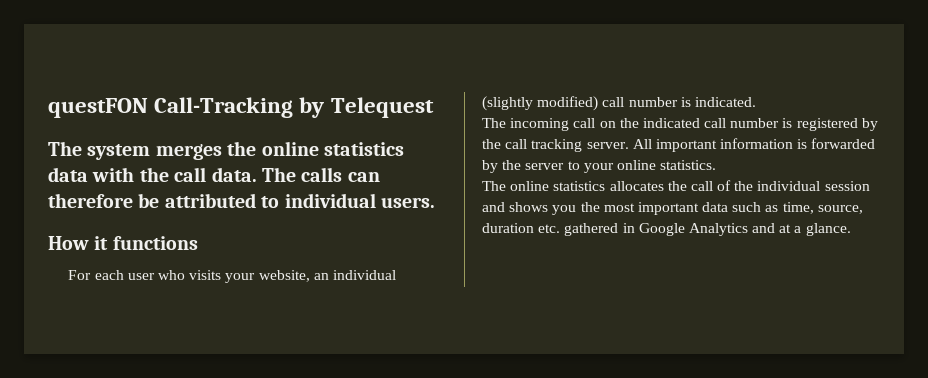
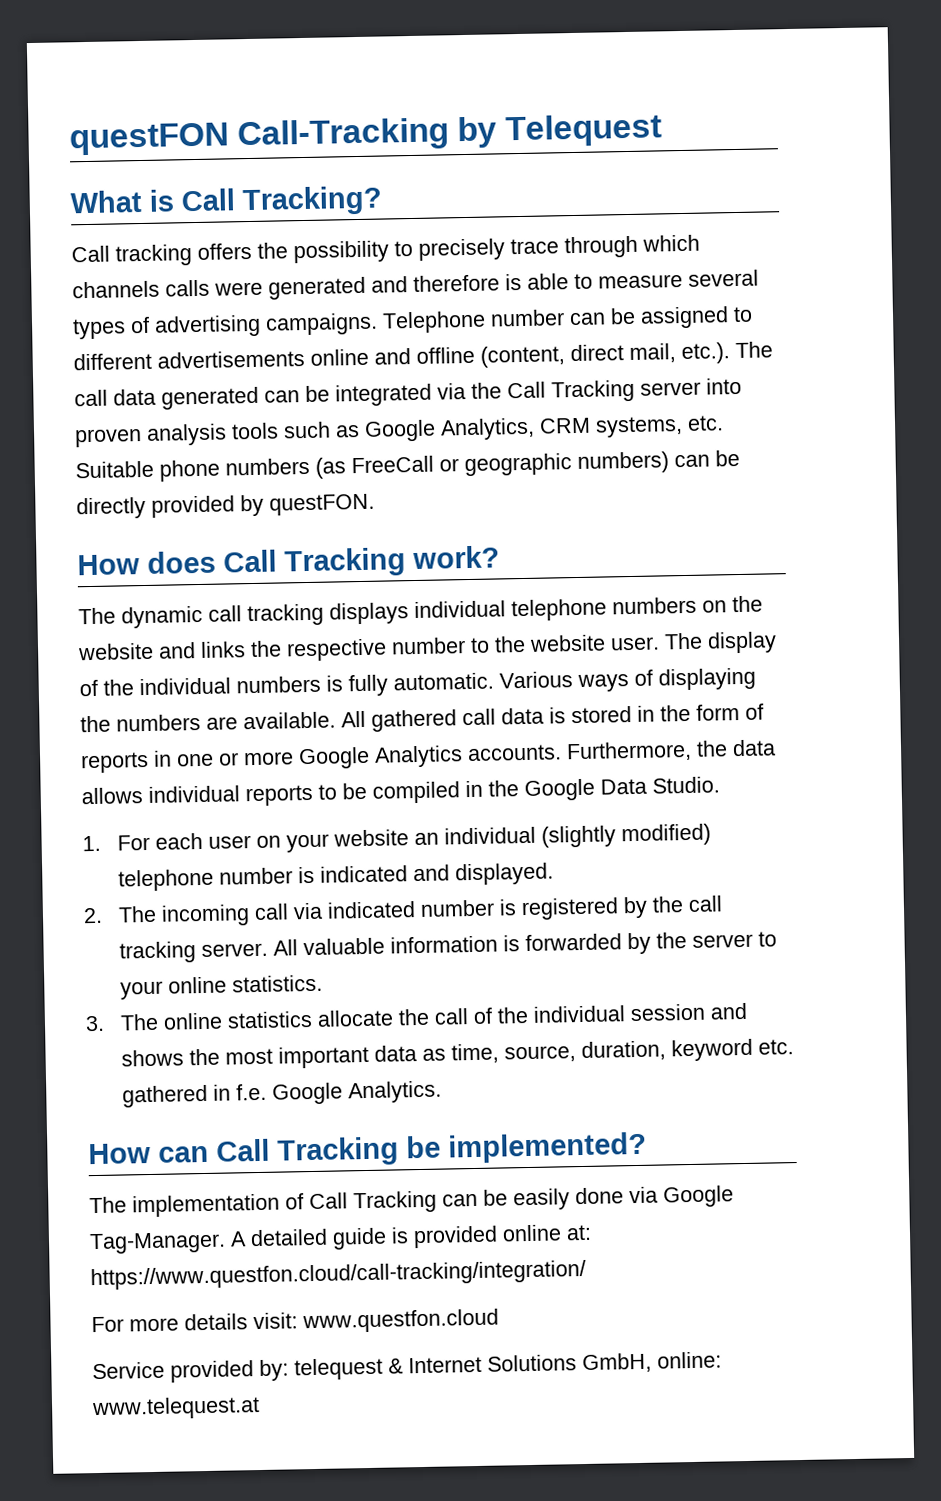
[48,141,404,160] [48,167,380,182] [48,193,435,208] [48,236,198,250] [68,270,310,283] The system merges the online statistics data with the call data. The calls can therefore be attributed to individual users. // How it functions // For each user who visits your website, -> [70,185,383,217] [71,234,700,267] [72,269,759,300] [72,306,753,340] [73,341,773,371] [74,377,742,410] [74,415,724,448] [75,449,740,482] [76,493,375,520] [77,545,500,578] [78,595,763,629] [77,631,777,662] [79,667,756,697] [80,703,764,733] [80,739,776,774] [81,776,720,807] [82,829,409,853] What is Call Tracking? // Call tracking offers the possibility to precisely trace through which channels calls were generated and therefore is able to measure several types of advertising campaigns. Telephone number can be assigned to different advertisements online and offline (content, direct mail, etc.). The call data generated can be integrated via the Call Tracking server into proven analysis tools such as Google Analytics, CRM systems, etc. Suitable phone numbers (as FreeCall or geographic numbers) can be directly provided by questFON. // How does Call Tracking work? // The dynamic call tracking displays individual telephone numbers on the website and links the respective number to the website user. The display of the individual numbers is fully automatic. Various ways of displaying the numbers are available. All gathered call data is stored in the form of reports in one or more Google Analytics accounts. Furthermore, the data allows individual reports to be compiled in the Google Data Studio. // 1. For each user on your website
[602,97,756,107] [482,118,727,131] call number is indicated. // The incoming call on the indicated call -> [117,862,554,892] [83,901,416,927] telephone number is indicated and displayed. // 2. The incoming call via indicated
[655,139,717,152] important -> [302,937,385,956] valuable
(717, 165) none -> [85,1015,105,1032] 3.
[609,181,664,191] allocates -> [316,1009,394,1027] allocate
[552,205,577,215] you -> (184, 1058) none
[732,202,762,212] such -> (417, 1053) none
[482,223,534,233] duration -> [580,1038,753,1062] duration, keyword
[638,223,851,236] Google Analytics and at a glance. -> [235,1080,442,1105] [88,1131,647,1167] [89,1185,734,1218] [89,1224,592,1255] [90,1259,586,1291] [91,1308,499,1334] [92,1351,722,1383] [91,1396,260,1421] f.e. Google Analytics. // How can Call Tracking be implemented? // The implementation of Call Tracking can be easily done via Google Tag-Manager. A detailed guide is provided online at: https://www.questfon.cloud/call-tracking/integration/ // For more details visit: www.questfon.cloud // Service provided by: telequest & Internet Solutions GmbH, online: www.telequest.at

